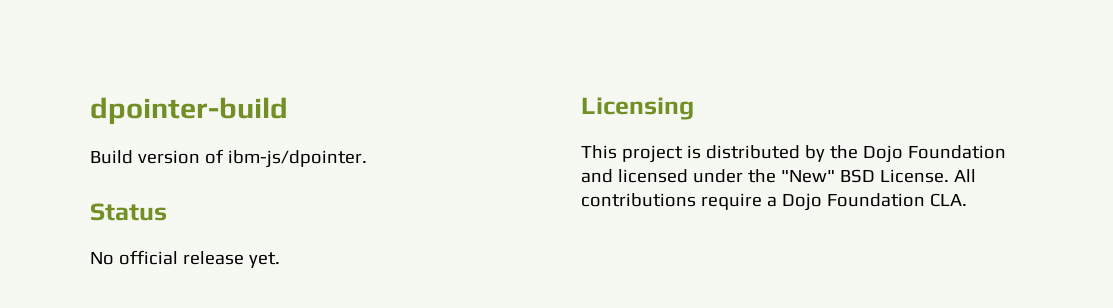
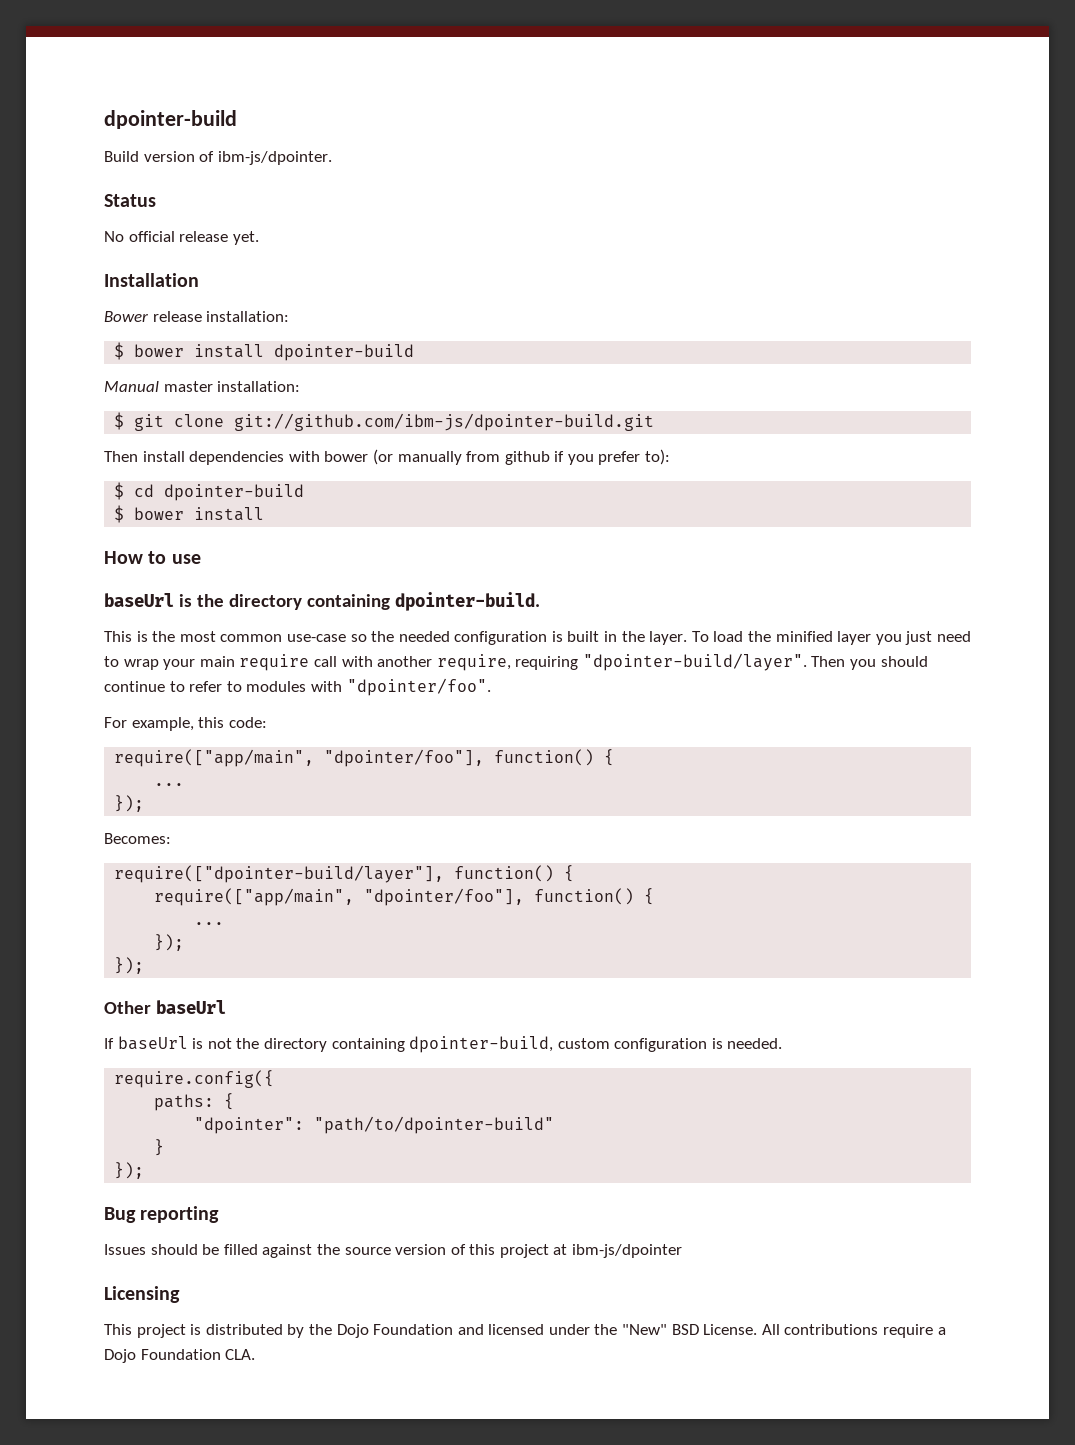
(280, 260) none -> [104,273,199,287] [104,311,290,322] [114,342,415,361] [104,381,301,392] [114,412,655,431] [104,449,671,465] [114,482,305,501] [114,505,265,523] [104,551,201,564] [104,592,540,611] [104,631,971,645] [104,653,928,671] [104,678,491,696] [104,717,267,731] [114,749,615,767] [154,783,185,786] [114,795,145,812] [104,833,171,844] [114,865,575,883] [154,888,655,906] [194,922,225,925] [154,934,185,951] [114,957,145,974] [104,1000,226,1014] [104,1036,783,1053] [114,1070,275,1088] [154,1093,235,1111] [194,1116,555,1134] [154,1139,165,1156] [114,1162,145,1179] [104,1206,220,1223] [104,1244,683,1258] // Installation // Bower release installation: // $ bower install dpointer-build // Manual master installation: // $ git clone git://github.com/ibm-js/dpointer-build.git // Then install dependencies with bower (or manually from github if you prefer to): // $ cd dpointer-build // $ bower install // How to use // baseUrl is the directory containing dpointer-build. // This is the most common use-case so the needed configuration is built in the layer. To load the minified layer you just need to wrap your main require call with another require, requiring "dpointer-build/layer". Then you should continue to refer to modules with "dpointer/foo". // For example, this code: // require(["app/main", "dpointer/foo"], function() { // ... // }); // Becomes: // require(["dpointer-build/layer"], function() { // require(["app/main", "dpointer/foo"], function() { // ... // }); // }); // Other baseUrl // If baseUrl is not the directory containing dpointer-build, custom configuration is needed. // require.config({ // paths: { // "dpointer": "path/to/dpointer-build" // } // }); // Bug reporting // Issues should be filled against the source version of this project at ibm-js/dpointer

